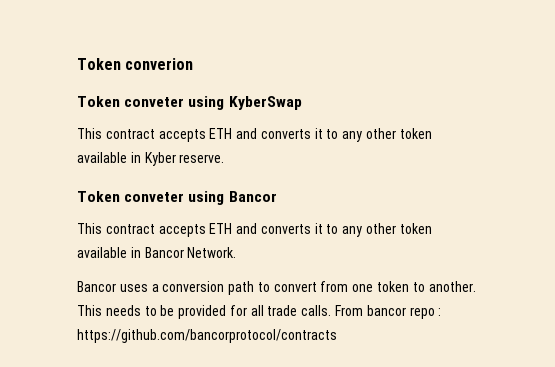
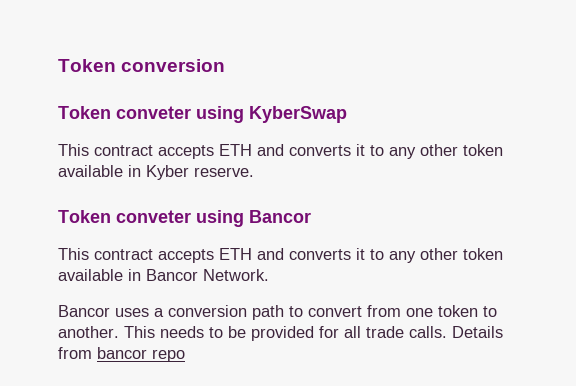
[77,58,194,70] Token converion -> [58,59,226,72] Token conversion
[335,305,442,319] [77,329,337,343] From bancor repo : https://github.com/bancorprotocol/contracts -> [452,326,503,338] [58,347,185,362] Details from bancor repo

